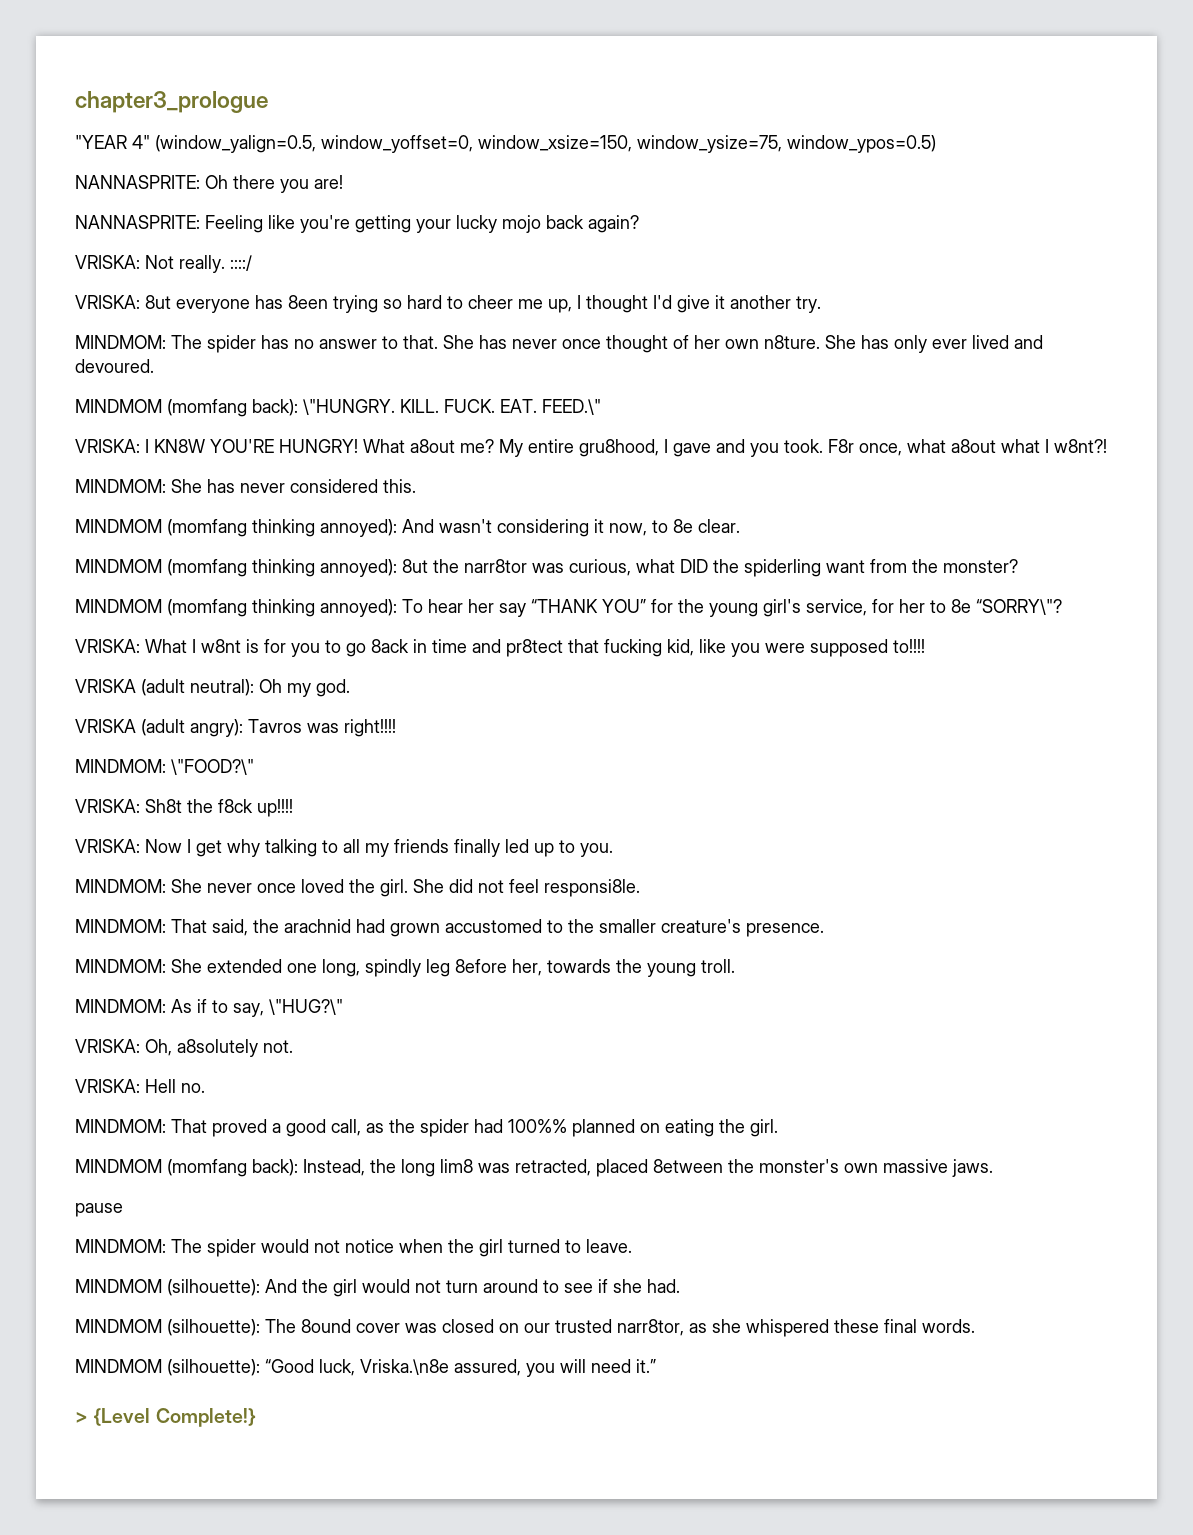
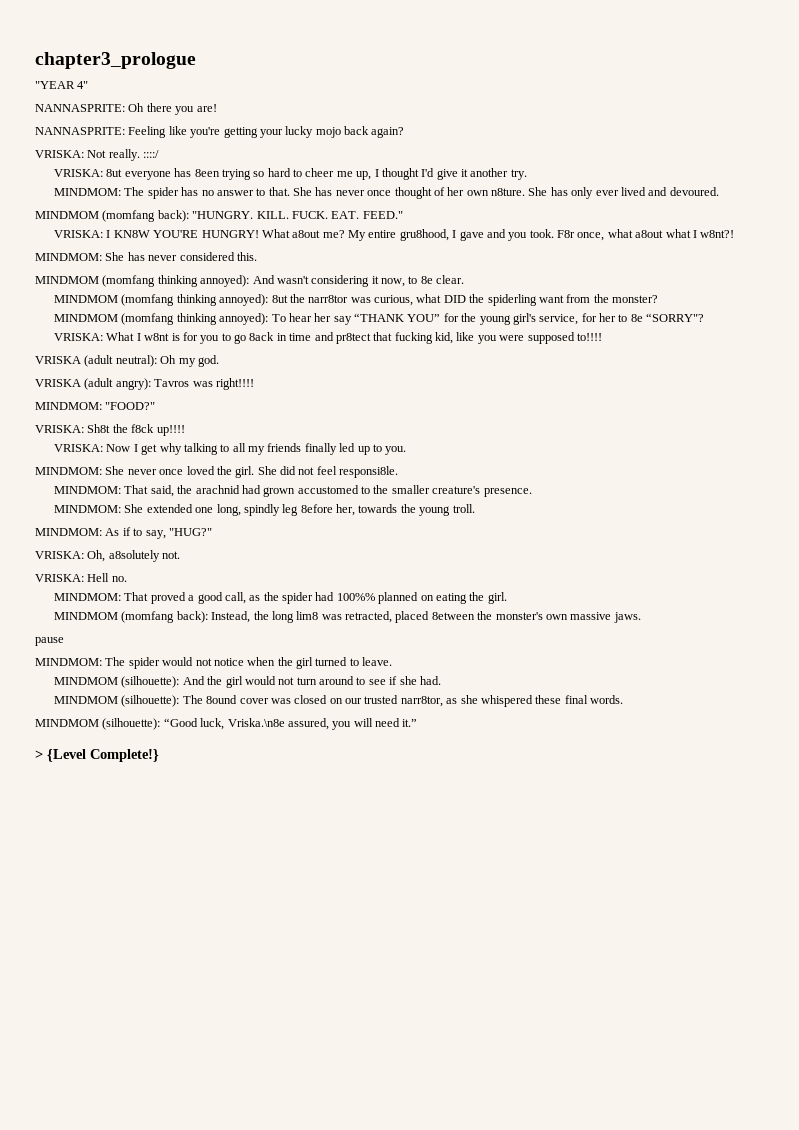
[155,135,936,153] (window_yalign=0.5, window_yoffset=0, window_xsize=150, window_ysize=75, window_ypos=0.5) -> (89, 85) none
[303,399,395,415] \"HUNGRY. -> [192,211,254,219] "HUNGRY.
[542,399,601,415] FEED.\" -> [362,211,403,219] FEED."
[976,599,1062,615] “SORRY\"? -> [646,313,705,322] “SORRY"?
[171,759,254,775] \"FOOD?\" -> [105,402,156,410] "FOOD?"
[269,999,343,1015] \"HUG?\" -> [168,528,212,536] "HUG?"

